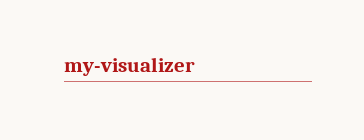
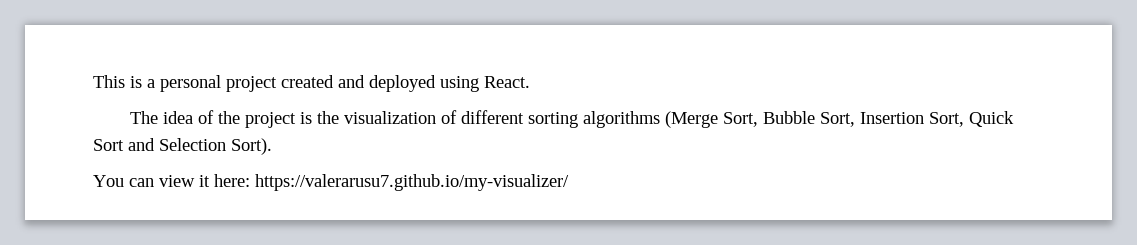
[64,57,195,76] my-visualizer -> [93,75,530,92] [129,110,1014,128] [93,138,272,155] [93,174,569,191] This is a personal project created and deployed using React. // The idea of the project is the visualization of different sorting algorithms (Merge Sort, Bubble Sort, Insertion Sort, Quick Sort and Selection Sort). // You can view it here: https://valerarusu7.github.io/my-visualizer/

